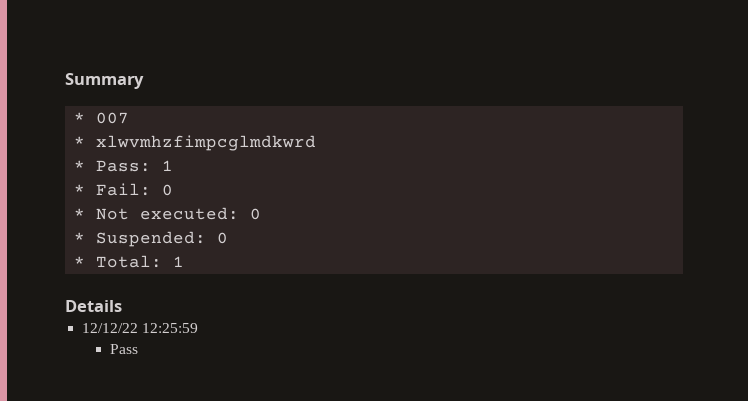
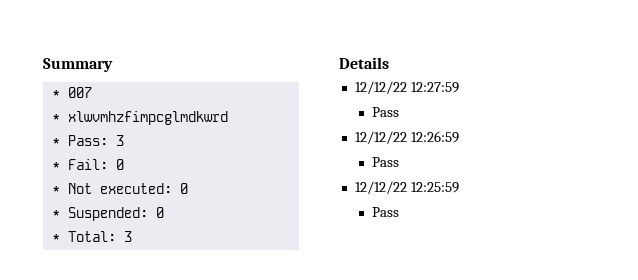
[162,160,174,171] 1 -> [115,135,124,146] 3
[173,256,185,267] 1 -> [123,231,132,242] 3
(122, 306) none -> [354,81,459,94] [371,107,399,117] [354,131,459,144] [371,157,399,167] // 12/12/22 12:27:59 // Pass // 12/12/22 12:26:59 // Pass

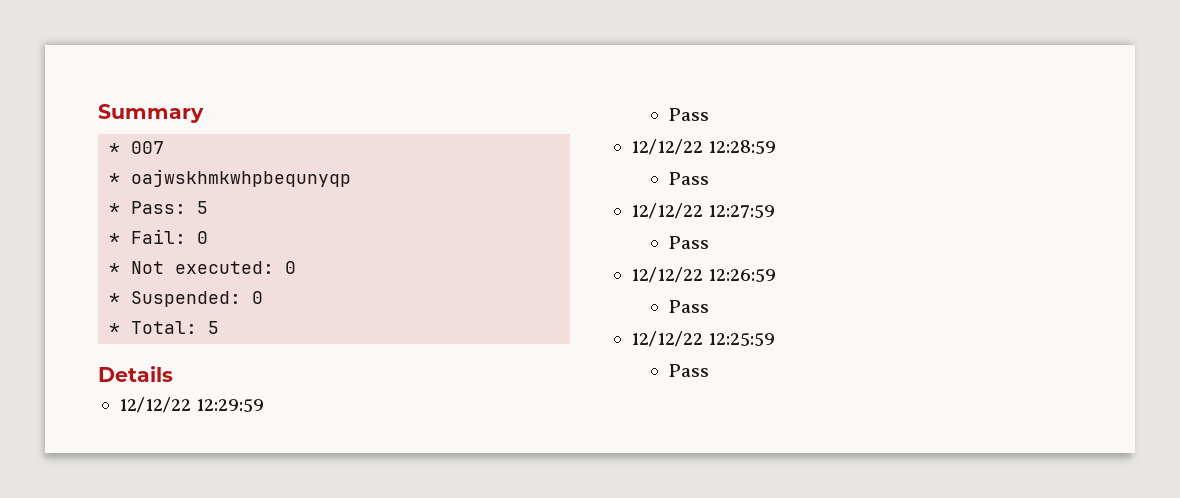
[67,111,228,125] xlwvmhzfimpcglmdkwrd -> [131,169,352,187] oajwskhmkwhpbequnyqp
[115,135,124,146] 3 -> [197,201,209,214] 5
[123,231,132,242] 3 -> [208,321,220,334] 5
(389, 63) none -> [118,397,265,413] [667,108,709,121] [630,139,777,155] [667,172,709,185] // 12/12/22 12:29:59 // Pass // 12/12/22 12:28:59 // Pass

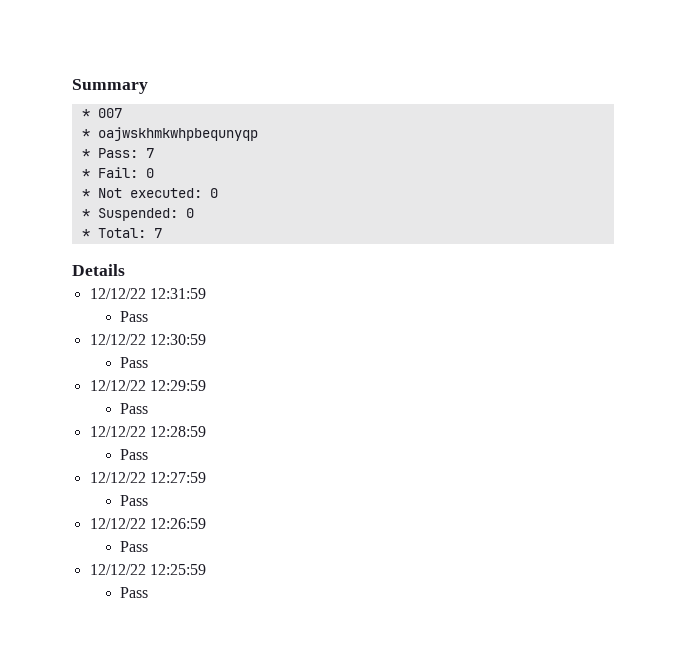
[197,201,209,214] 5 -> [145,148,154,158] 7
[208,321,220,334] 5 -> [153,228,162,238] 7
(173, 374) none -> [89,288,206,299] [120,311,149,322] [89,334,206,345] [120,357,149,368] // 12/12/22 12:31:59 // Pass // 12/12/22 12:30:59 // Pass

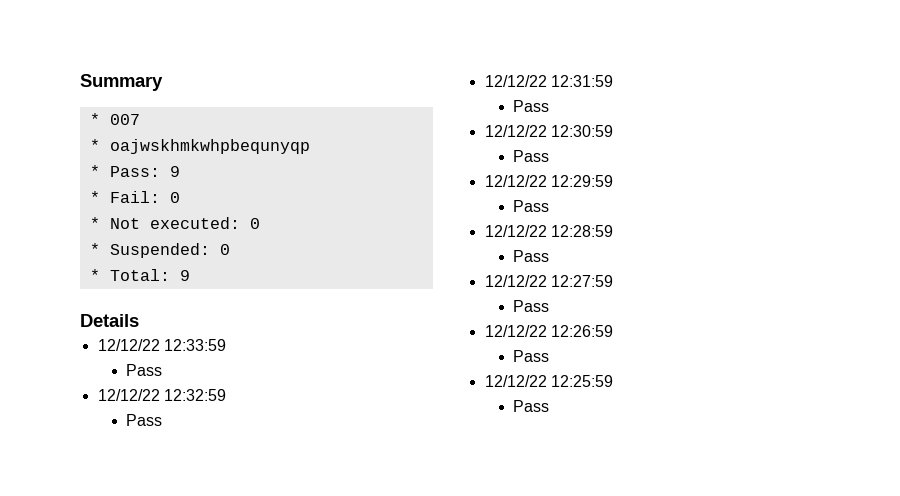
[145,148,154,158] 7 -> [169,166,180,177] 9
[153,228,162,238] 7 -> [179,270,190,281] 9
(125, 270) none -> [97,339,226,351] [126,364,163,376] [97,389,226,401] [126,414,163,426] // 12/12/22 12:33:59 // Pass // 12/12/22 12:32:59 // Pass

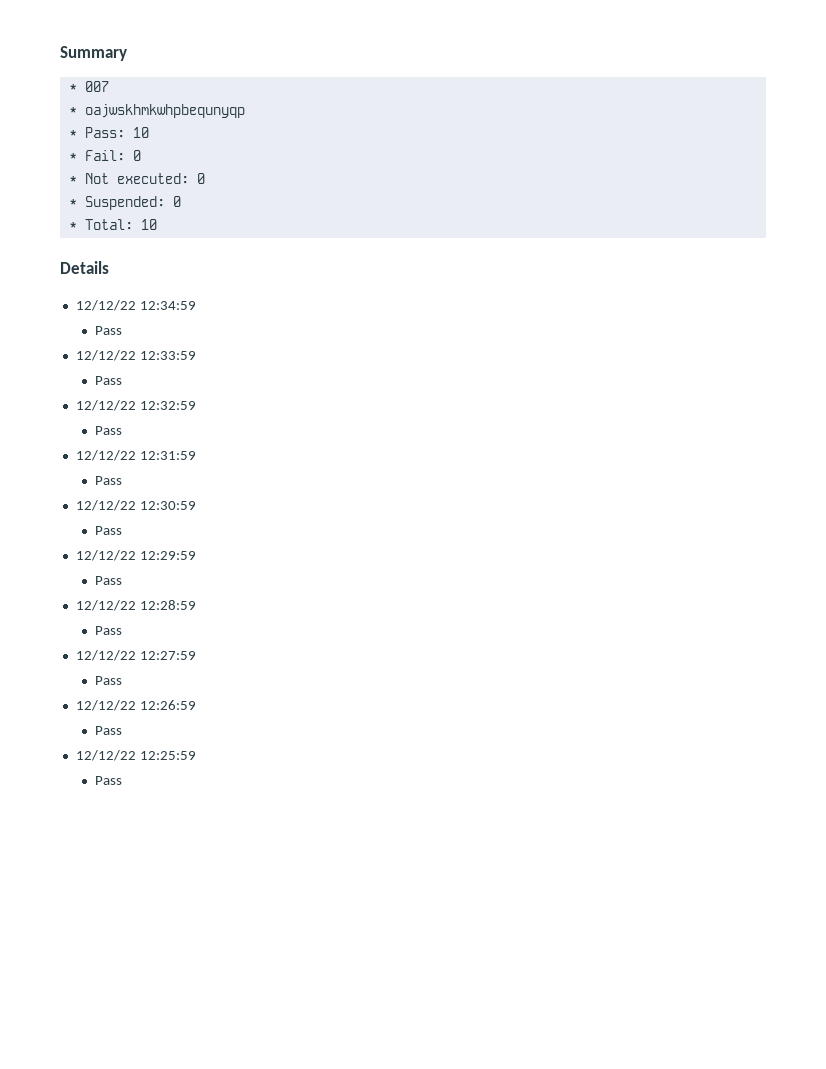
[169,166,180,177] 9 -> [132,127,149,138] 10
[179,270,190,281] 9 -> [140,219,157,230] 10
(139, 320) none -> [75,300,196,311] [94,326,122,335] // 12/12/22 12:34:59 // Pass

